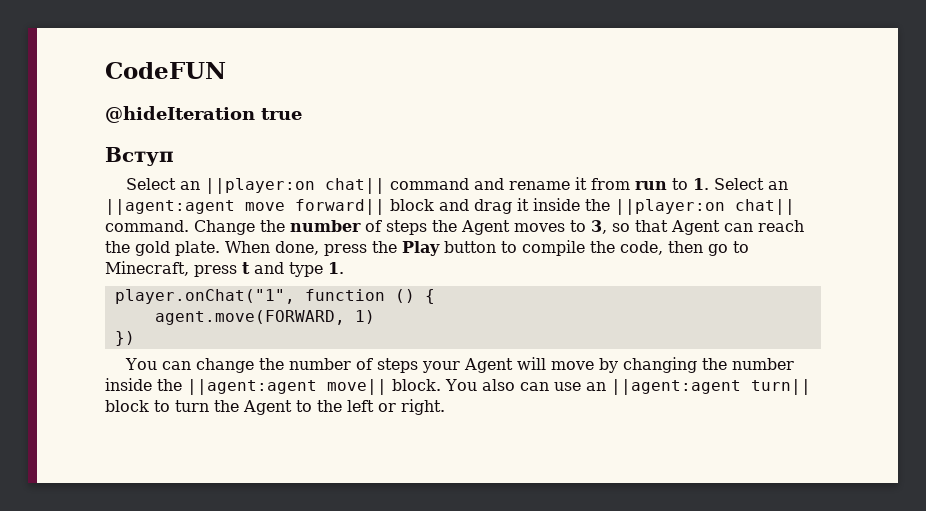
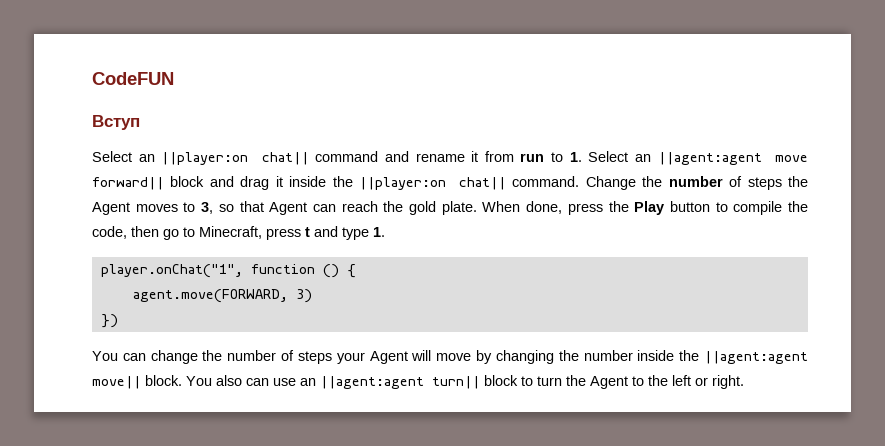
[105,106,302,123] // @hideIteration true -> (174, 78) none
[354,310,375,324] 1) -> [295,289,312,303] 3)

